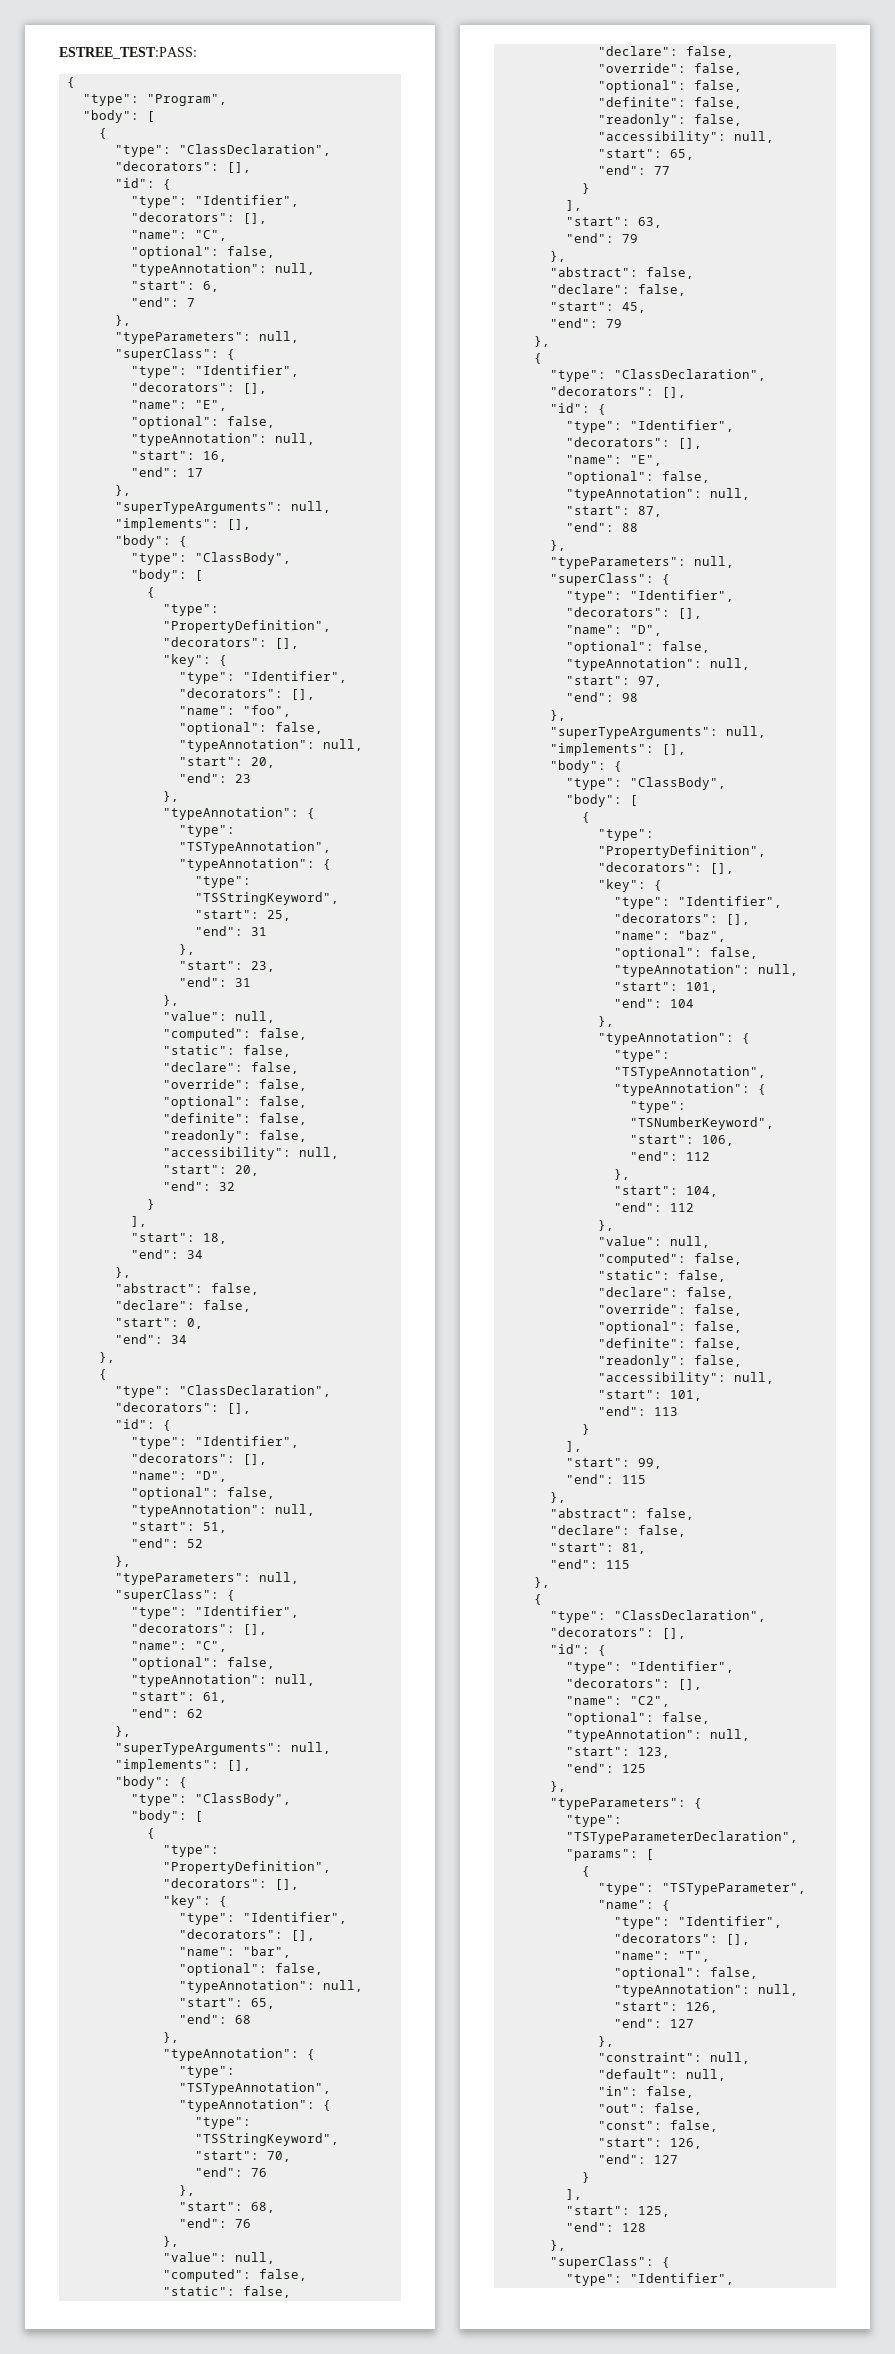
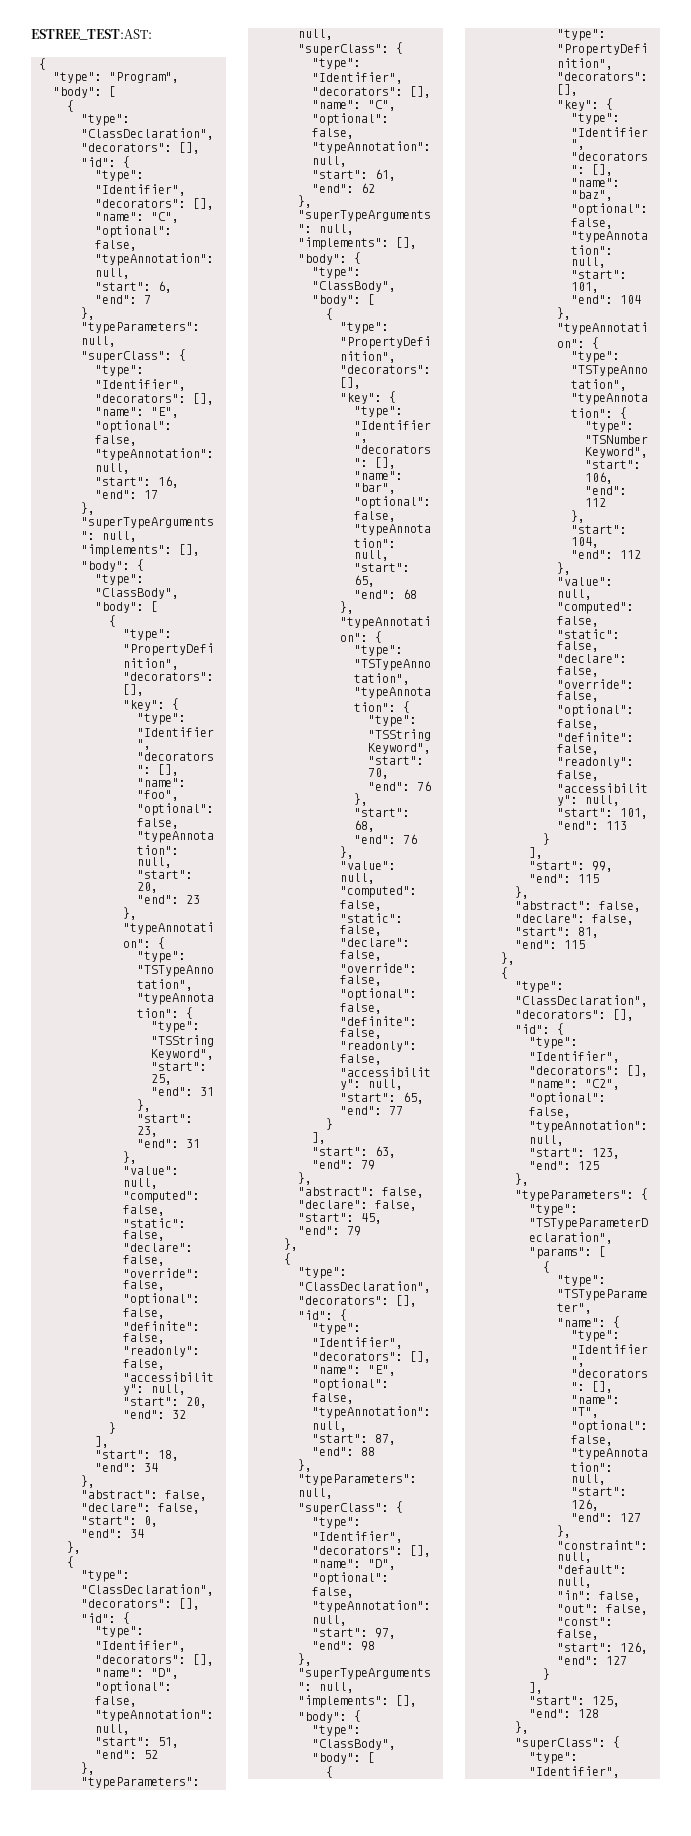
[59,47,197,59] ESTREE_TEST:PASS: -> [31,29,152,40] ESTREE_TEST:AST:

